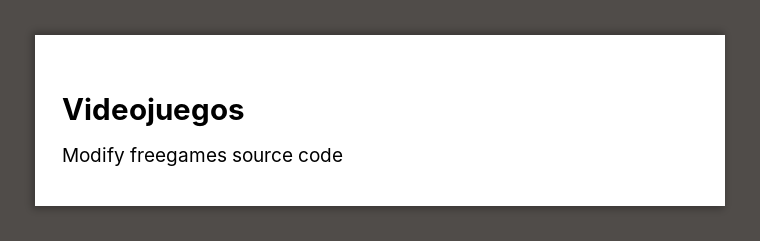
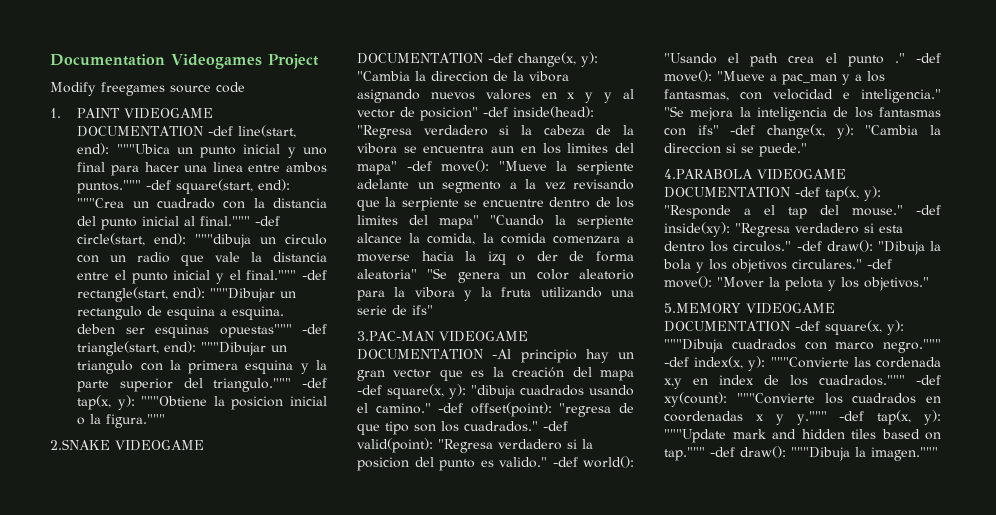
[62,97,245,127] Videojuegos -> [50,54,319,69] Documentation Videogames Project
(344, 155) none -> [50,108,214,119] [77,125,297,138] [77,143,327,158] [77,162,327,176] [77,179,291,194] [77,198,327,209] [77,216,281,230] [77,233,327,248] [77,252,328,266] [77,270,327,284] [77,287,297,302] [77,306,285,320] [77,324,327,338] [77,341,288,356] [77,360,327,374] [77,378,327,392] [77,395,328,410] [77,414,166,428] [50,439,204,451] [357,52,598,67] [357,71,569,82] [357,89,634,103] [357,106,594,121] [357,125,634,139] [357,143,634,154] [357,160,634,175] [357,179,634,193] [357,197,634,211] [357,215,634,229] [357,233,634,245] [357,251,634,265] [357,268,634,283] [357,287,634,301] [357,305,433,315] [357,331,528,342] [357,349,634,363] [357,367,634,381] [357,384,634,399] [357,402,634,417] [357,421,568,435] [357,438,593,453] [357,456,634,471] [664,53,941,67] [664,70,885,85] [664,89,941,103] [664,106,941,121] [664,124,941,139] [664,143,807,157] [664,169,846,180] [664,186,881,201] [664,205,941,219] [664,222,903,237] [664,240,941,255] [663,259,892,273] [664,276,929,291] [664,303,835,314] [664,320,904,335] [664,339,941,353] [664,356,941,371] [664,375,941,389] [664,392,941,407] [664,410,941,425] [664,429,941,443] [664,446,938,461] // 1. PAINT VIDEOGAME DOCUMENTATION -def line(start, end): """Ubica un punto inicial y uno final para hacer una linea entre ambos puntos.""" -def square(start, end): """Crea un cuadrado con la distancia del punto inicial al final.""" -def circle(start, end): """dibuja un circulo con un radio que vale la distancia entre el punto inicial y el final.""" -def rectangle(start, end): """Dibujar un rectangulo de esquina a esquina. deben ser esquinas opuestas""" -def triangle(start, end): """Dibujar un triangulo con la primera esquina y la parte superior del triangulo.""" -def tap(x, y): """Obtiene la posicion inicial o la figura.""" // 2.SNAKE VIDEOGAME DOCUMENTATION -def change(x, y): "Cambia la direccion de la vibora asignando nuevos valores en x y y al vector de posicion" -def inside(head): "Regresa verdadero si la cabeza de la vibora se encuentra aun en los limites del mapa" -def move(): "Mueve la serpiente adelante un segmento a la vez revisando que la serpiente se encuentre dentro de los limites del mapa" "Cuando la serpiente alcance la comida, la comida comenzara a moverse hacia la izq o der de forma aleatoria" "Se genera un color aleatorio para la vibora y la fruta utilizando una serie de ifs" // 3.PAC-MAN VIDEOGAME DOCUMENTATION -Al principio hay un gran vector que es la creación del mapa -def square(x, y): "dibuja cuadrados usando el camino." -def offset(point): "regresa de que tipo son los cuadrados." -def valid(point): "Regresa verdadero si la posicion del punto es valido." -def world(): "Usando el path crea el punto ." -def move(): "Mueve a pac_man y a los fantasmas, con velocidad e inteligencia." "Se mejora la inteligencia de los fantasmas con ifs" -def change(x, y): "Cambia la direccion si se puede." // 4.PARABOLA VIDEOGAME DOCUMENTATION -def tap(x, y): "Responde a el tap del mouse." -def inside(xy): "Regresa verdadero si esta dentro los circulos." -def draw(): "Dibuja la bola y los objetivos circulares." -def move(): "Mover la pelota y los objetivos." // 5.MEMORY VIDEOGAME DOCUMENTATION -def square(x, y): """Dibuja cuadrados con marco negro.""" -def index(x, y): """Convierte las cordenada x,y en index de los cuadrados.""" -def xy(count): """Convierte los cuadrados en coordenadas x y y.""" -def tap(x, y): """Update mark and hidden tiles based on tap.""" -def draw(): """Dibuja la imagen."""

